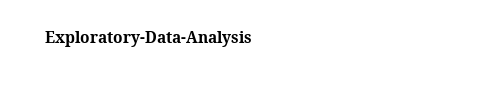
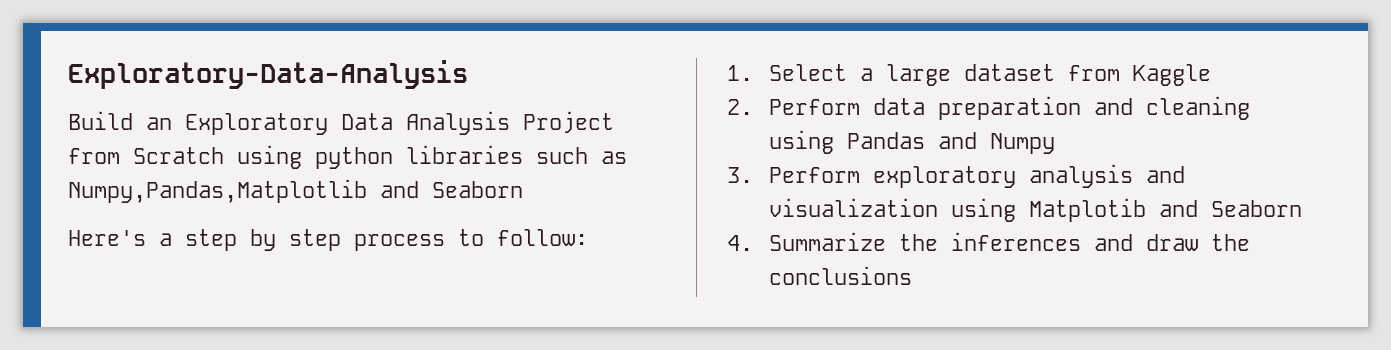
(252, 39) none -> [68,111,614,135] [68,145,627,169] [68,179,523,203] [68,229,588,251] [727,64,1212,86] [727,96,1251,120] [769,130,1056,154] [727,164,1186,188] [769,198,1303,222] [727,232,1251,251] [769,266,913,285] // Build an Exploratory Data Analysis Project from Scratch using python libraries such as Numpy,Pandas,Matplotlib and Seaborn // Here's a step by step process to follow: // 1. Select a large dataset from Kaggle // 2. Perform data preparation and cleaning using Pandas and Numpy // 3. Perform exploratory analysis and visualization using Matplotib and Seaborn // 4. Summarize the inferences and draw the conclusions

